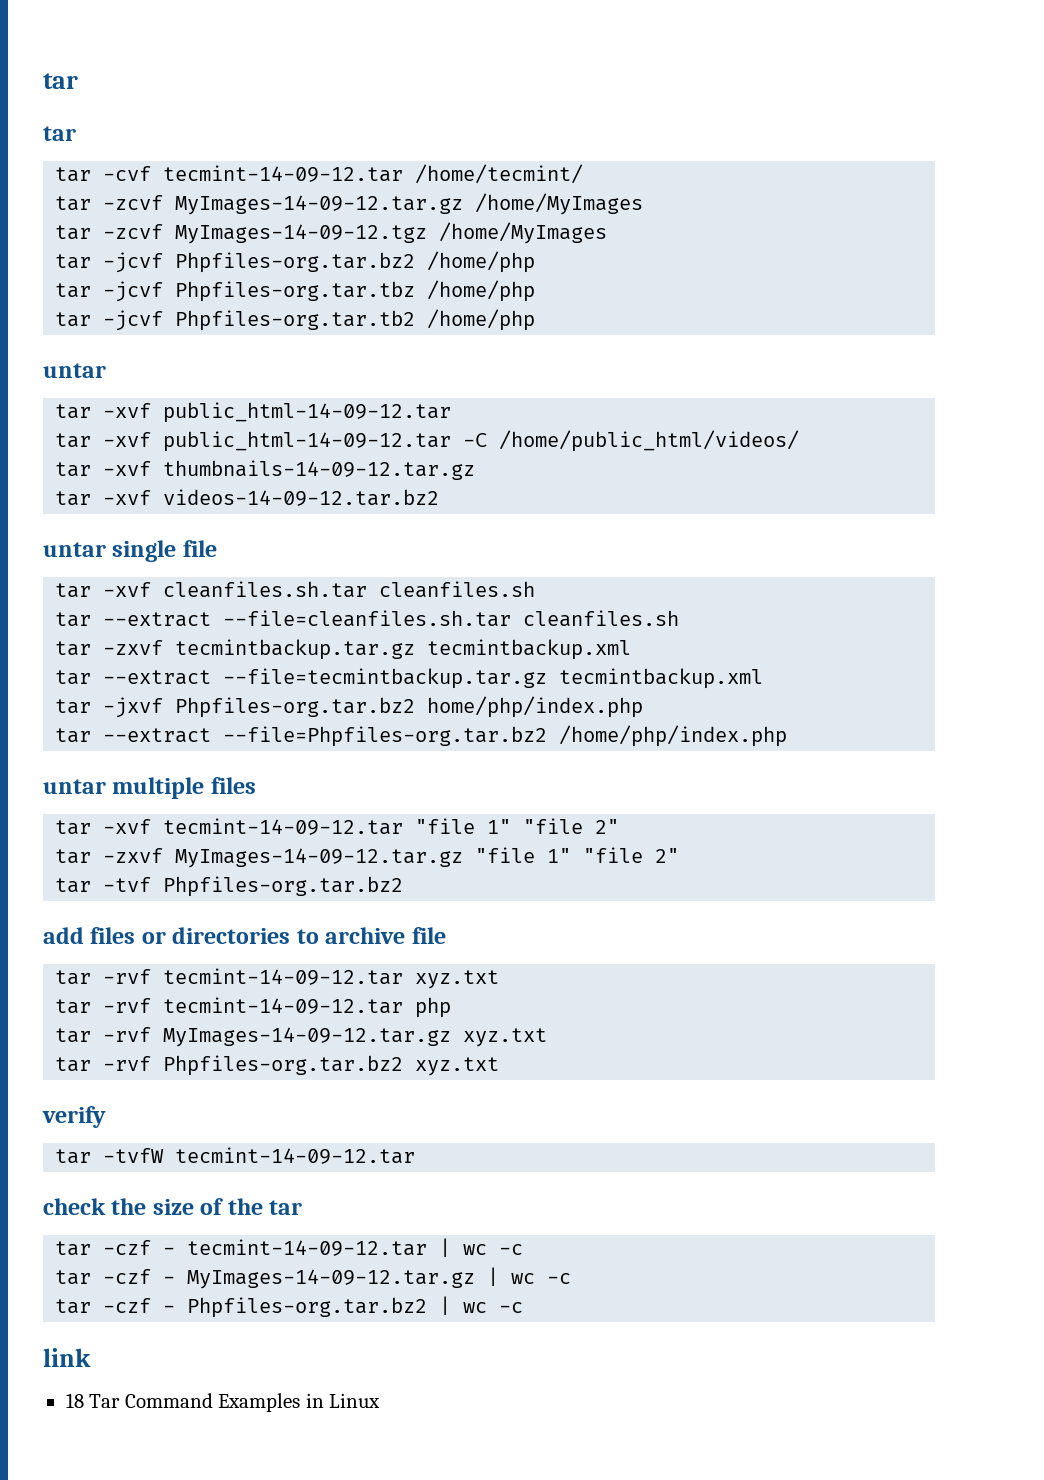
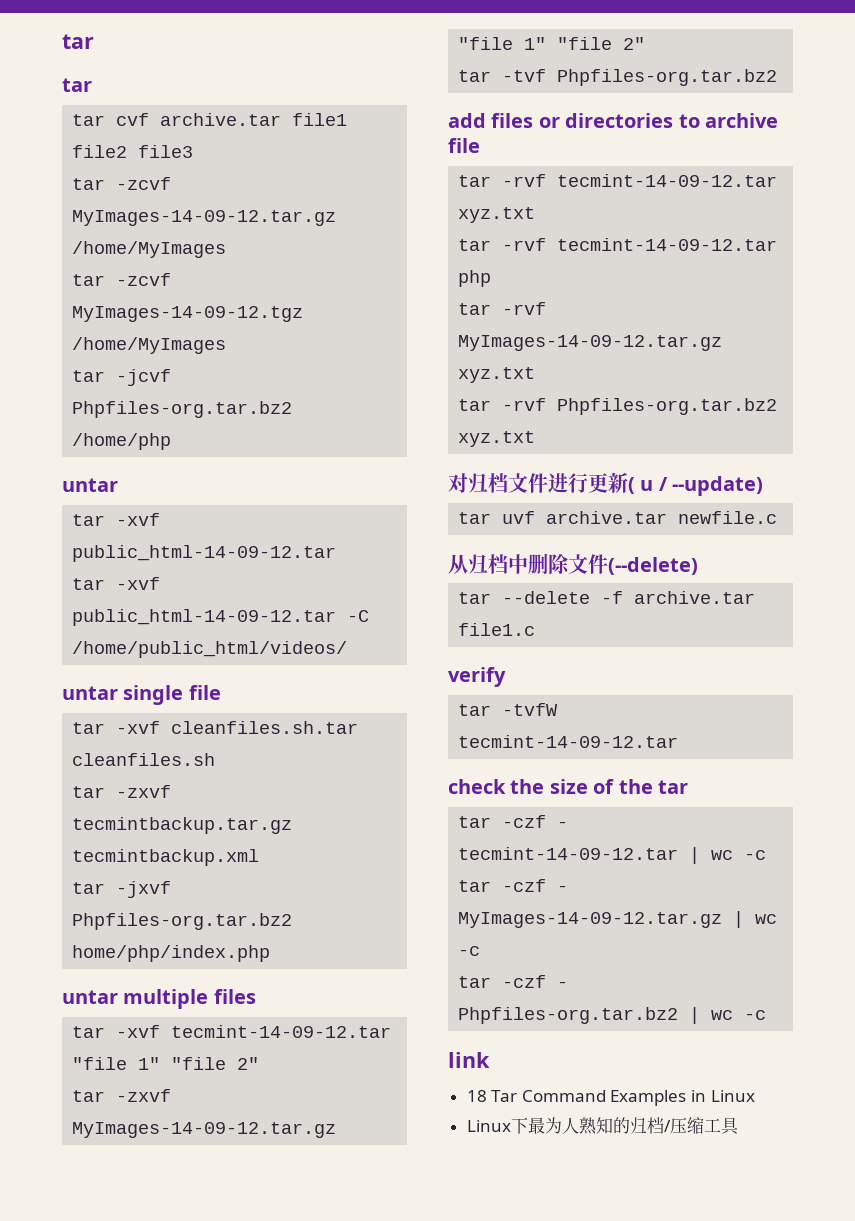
[103,164,584,184] -cvf tecmint-14-09-12.tar /home/tecmint/ -> [116,113,348,126] [72,145,194,158] cvf archive.tar file1 file2 file3
[55,280,536,302] [55,309,536,331] // tar -jcvf Phpfiles-org.tar.tbz /home/php // tar -jcvf Phpfiles-org.tar.tb2 /home/php -> (172, 441) none
[55,460,476,480] [55,489,440,506] // tar -xvf thumbnails-14-09-12.tar.gz // tar -xvf videos-14-09-12.tar.bz2 -> (348, 649) none
[55,610,680,627] // tar --extract --file=cleanfiles.sh.tar cleanfiles.sh -> (216, 759) none
[55,668,764,689] // tar --extract --file=tecmintbackup.tar.gz tecmintbackup.xml -> (260, 857) none
[55,725,788,747] // tar --extract --file=Phpfiles-org.tar.bz2 /home/php/index.php -> (271, 953) none
(500, 1066) none -> [448,472,764,496] [458,511,778,524] [448,553,698,575] [458,591,756,604] [458,623,536,636] // 对归档文件进行更新( u / --update) // tar uvf archive.tar newfile.c // 从归档中删除文件(--delete) // tar --delete -f archive.tar file1.c
(381, 1400) none -> [466,1117,739,1135] // Linux下最为人熟知的归档/压缩工具

